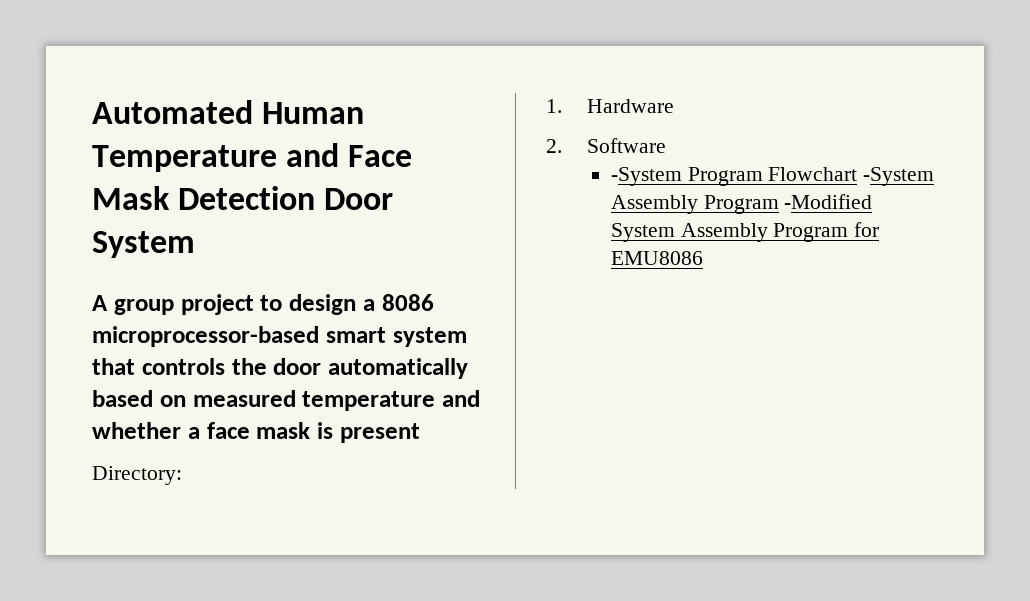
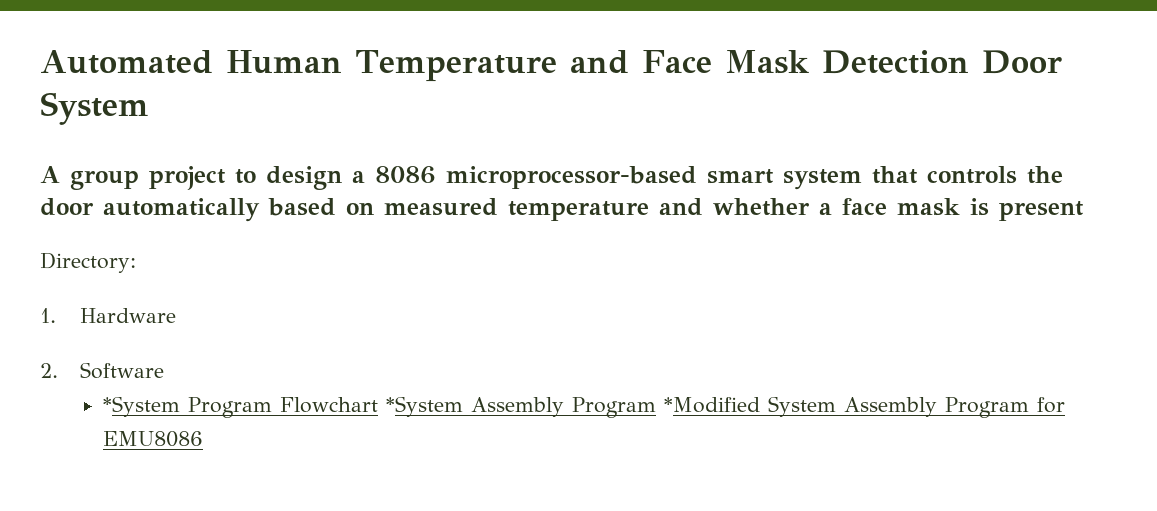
[610,167,682,186] -System -> [103,396,181,417] *System
[863,167,935,186] [610,194,873,214] -System Assembly Program -Modified -> [386,396,761,418] *System Assembly Program *Modified

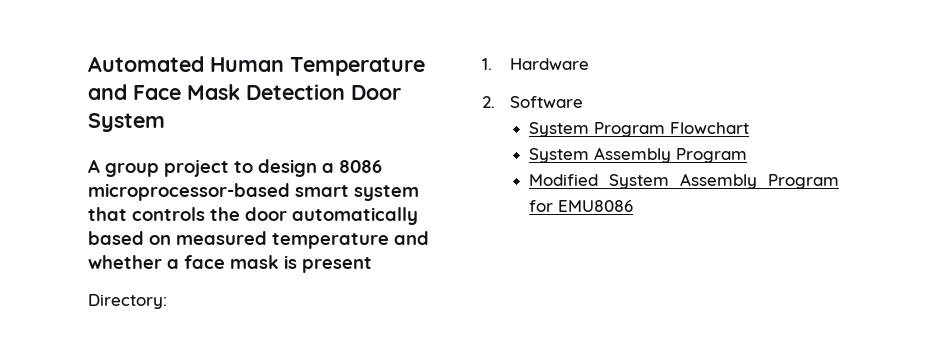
[103,396,181,417] *System -> [529,122,590,137] System
[386,396,761,418] *System Assembly Program *Modified -> [529,147,748,163] [529,174,599,186] // System Assembly Program // Modified

